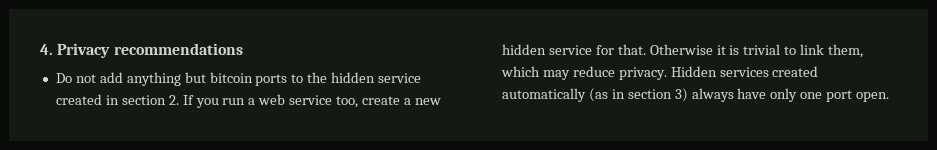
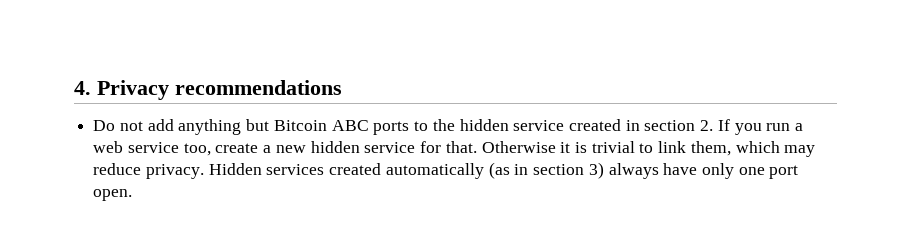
[209,72,253,83] bitcoin -> [273,120,369,131] Bitcoin ABC

